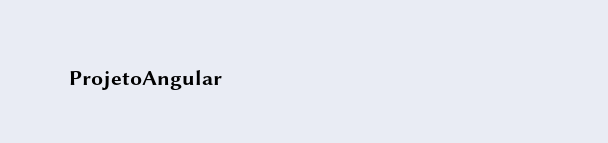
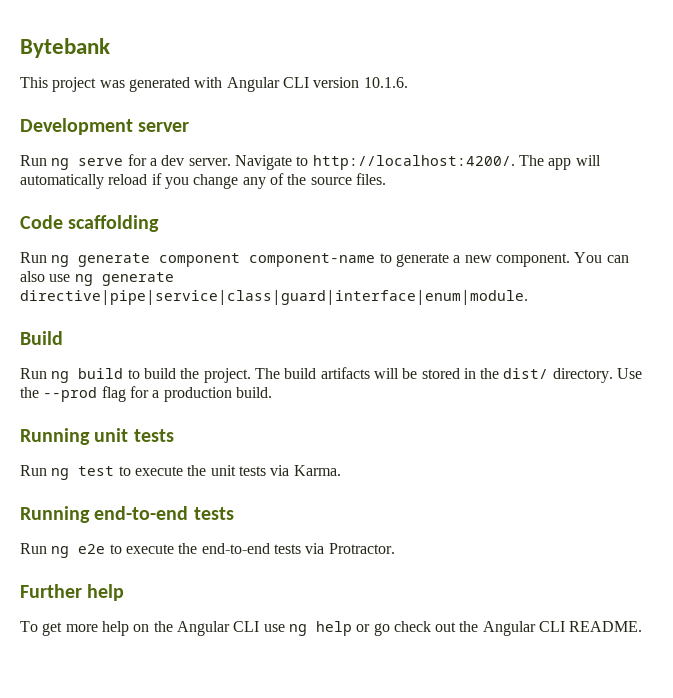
[69,70,222,90] ProjetoAngular -> [20,38,110,58] [20,77,408,92] [20,118,190,135] [20,154,601,170] [20,173,386,189] [20,215,160,232] [20,252,629,267] [20,271,174,286] [20,290,528,305] [20,331,63,345] [20,367,643,383] [20,386,272,402] [20,428,174,445] [20,465,341,480] [20,506,234,523] [20,543,395,558] [20,584,125,601] [20,621,643,636] Bytebank // This project was generated with Angular CLI version 10.1.6. // Development server // Run ng serve for a dev server. Navigate to http://localhost:4200/. The app will automatically reload if you change any of the source files. // Code scaffolding // Run ng generate component component-name to generate a new component. You can also use ng generate directive|pipe|service|class|guard|interface|enum|module. // Build // Run ng build to build the project. The build artifacts will be stored in the dist/ directory. Use the --prod flag for a production build. // Running unit tests // Run ng test to execute the unit tests via Karma. // Running end-to-end tests // Run ng e2e to execute the end-to-end tests via Protractor. // Further help // To get more help on the Angular CLI use ng help or go check out the Angular CLI README.

